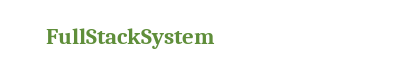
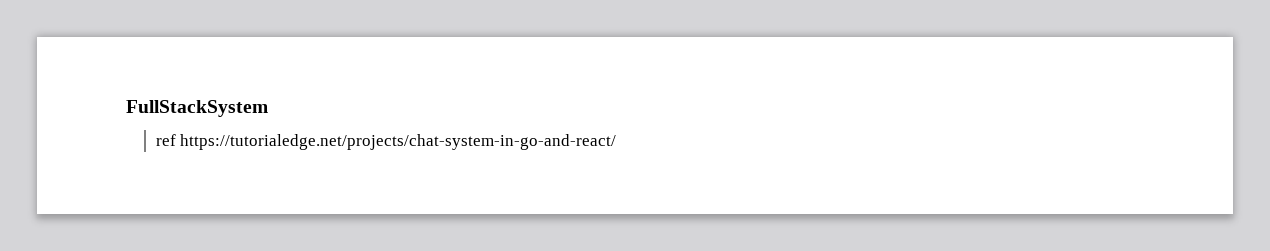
(215, 38) none -> [155,134,617,150] // ref https://tutorialedge.net/projects/chat-system-in-go-and-react/

